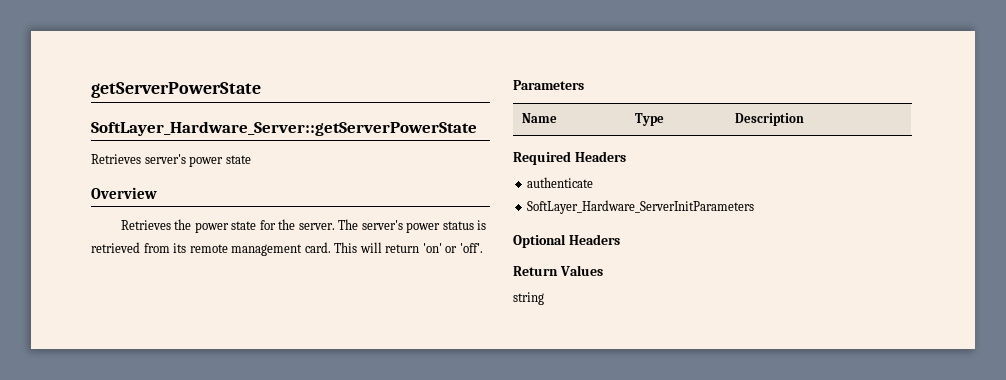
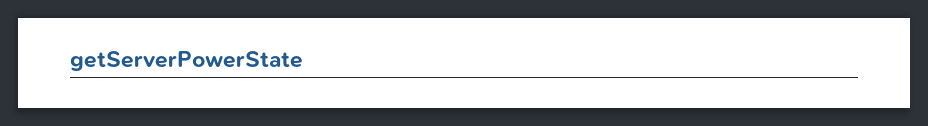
[91,121,477,136] [91,154,251,167] [91,187,157,199] [120,219,487,233] [91,242,483,256] [513,80,584,90] [522,113,558,123] [635,113,665,126] [735,113,805,126] [513,151,626,165] [527,177,594,188] [527,200,755,214] [513,234,620,248] [513,265,603,276] [513,292,544,305] // SoftLayer_Hardware_Server::getServerPowerState // Retrieves server's power state // Overview // Retrieves the power state for the server. The server's power status is retrieved from its remote management card. This will return 'on' or 'off'. // Parameters // Name | Type | Description // Required Headers // authenticate // SoftLayer_Hardware_ServerInitParameters // Optional Headers // Return Values // string -> (303, 61) none

